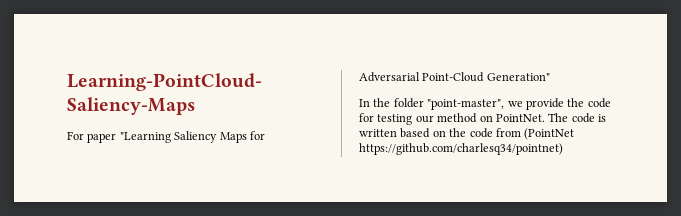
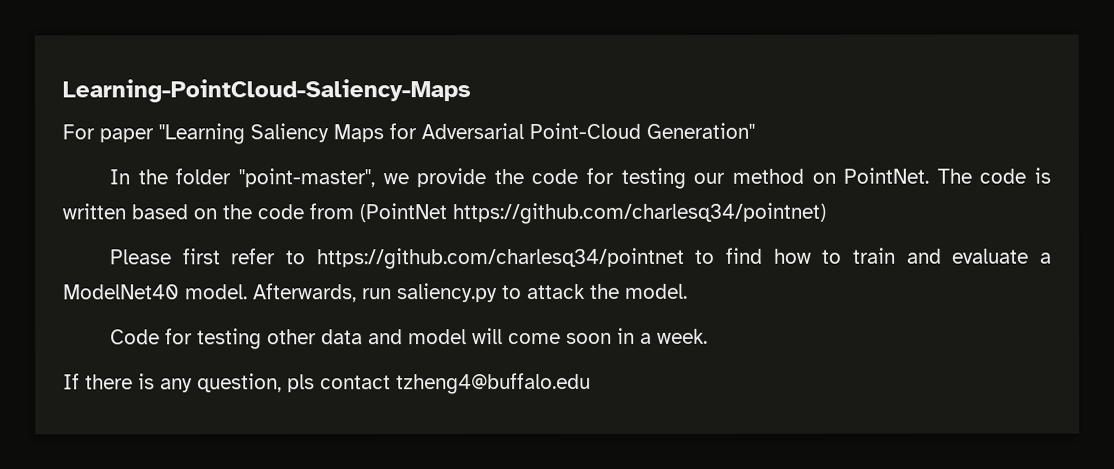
(563, 149) none -> [110,247,1052,270] [63,283,688,303] [110,327,709,350] [63,372,591,395] // Please first refer to https://github.com/charlesq34/pointnet to find how to train and evaluate a ModelNet40 model. Afterwards, run saliency.py to attack the model. // Code for testing other data and model will come soon in a week. // If there is any question, pls contact tzheng4@buffalo.edu

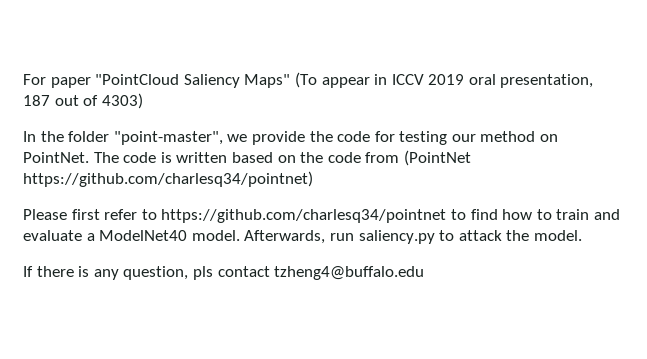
[62,79,471,103] Learning-PointCloud-Saliency-Maps // -> (23, 79) none
[158,122,755,145] "Learning Saliency Maps for Adversarial Point-Cloud Generation" -> [95,72,594,88] [23,93,143,109] "PointCloud Saliency Maps" (To appear in ICCV 2019 oral presentation, 187 out of 4303)
[110,327,709,350] // Code for testing other data and model will come soon in a week. -> (582, 235) none

